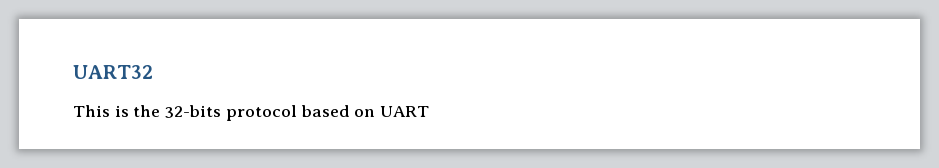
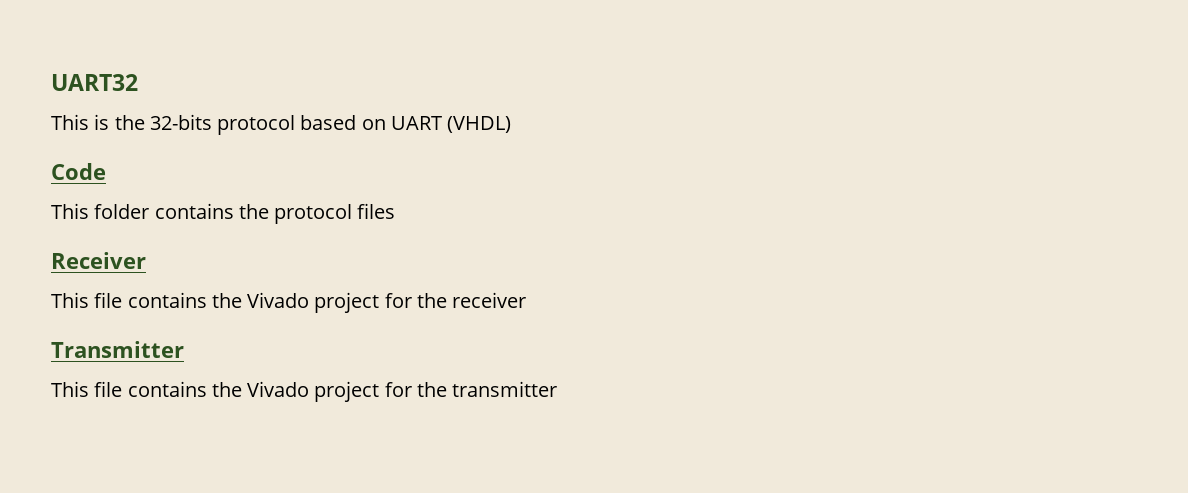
(430, 111) none -> [447,116,512,133] [51,163,106,180] [51,203,396,224] [51,252,146,269] [51,292,527,313] [51,341,184,358] [51,381,558,402] (VHDL) // Code // This folder contains the protocol files // Receiver // This file contains the Vivado project for the receiver // Transmitter // This file contains the Vivado project for the transmitter

